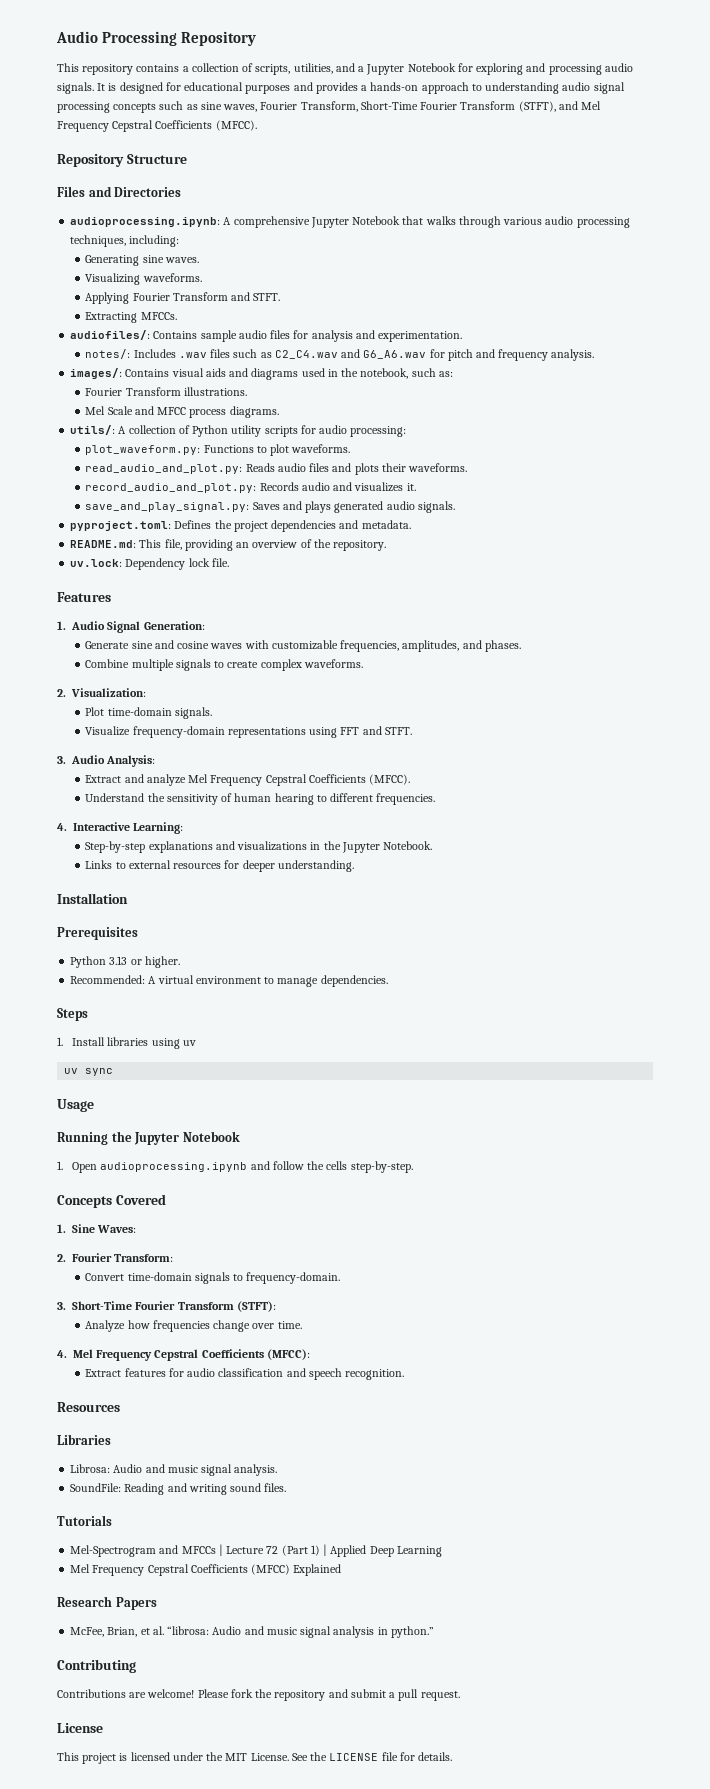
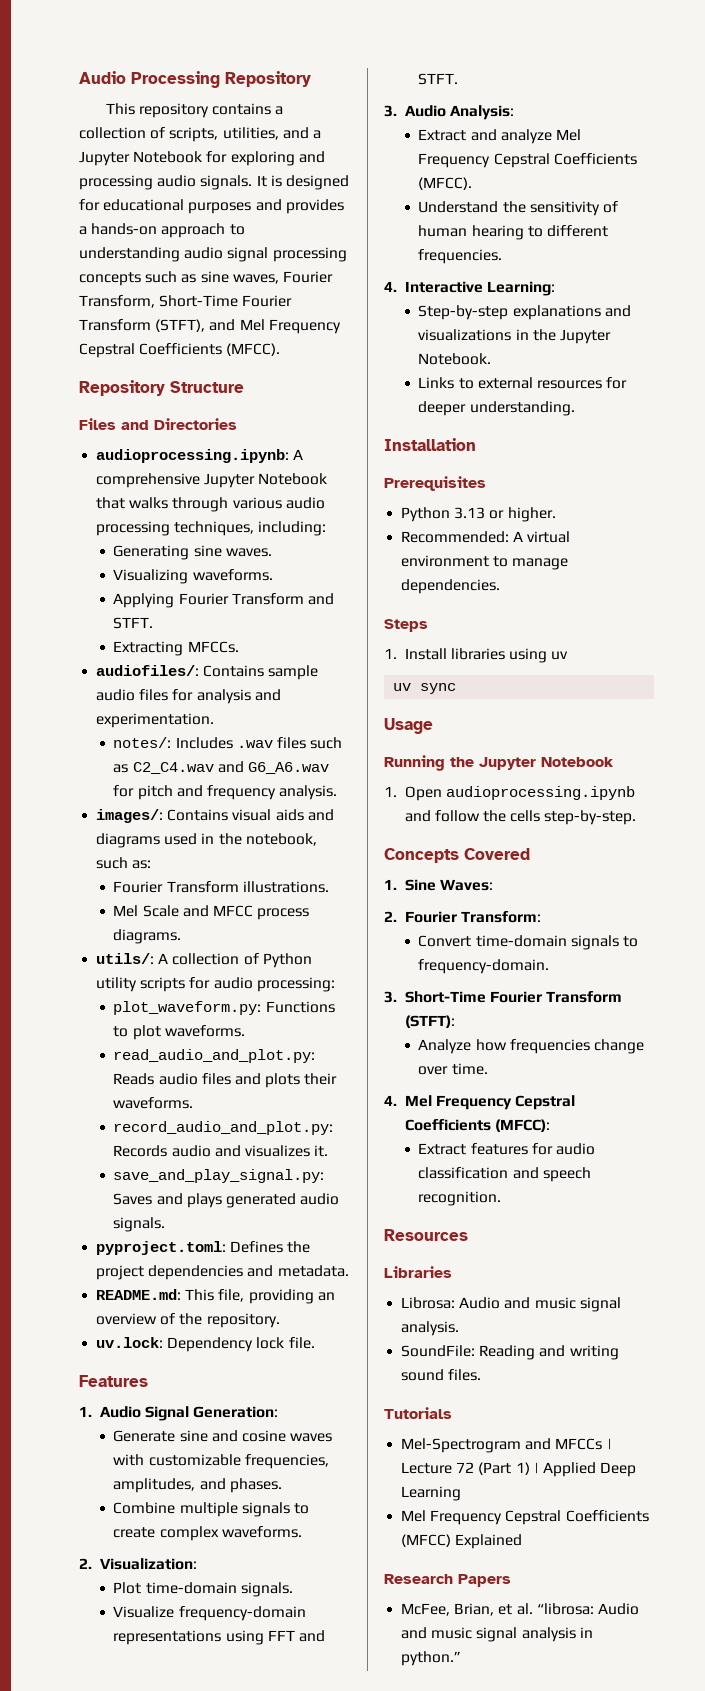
[57,1659,136,1673] [57,1689,460,1701] [57,1723,103,1733] [57,1752,453,1764] // Contributing // Contributions are welcome! Please fork the repository and submit a pull request. // License // This project is licensed under the MIT License. See the LICENSE file for details. -> (462, 1658) none

